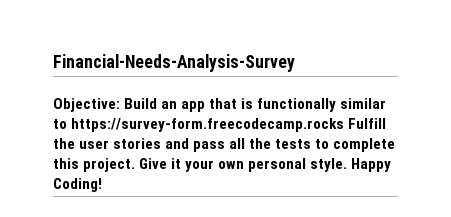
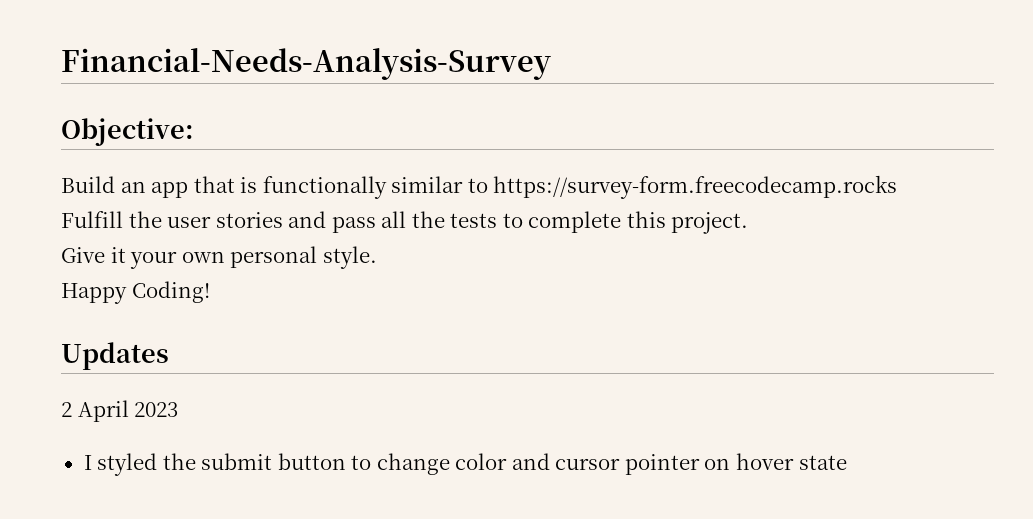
(120, 105) none -> (194, 132) //
(345, 125) none -> (898, 187) //
(136, 165) none -> (749, 223) //
(348, 165) none -> (377, 257) //
(102, 185) none -> [61,342,169,370] [61,400,179,422] [83,453,847,476] // Updates // 2 April 2023 // I styled the submit button to change color and cursor pointer on hover state

